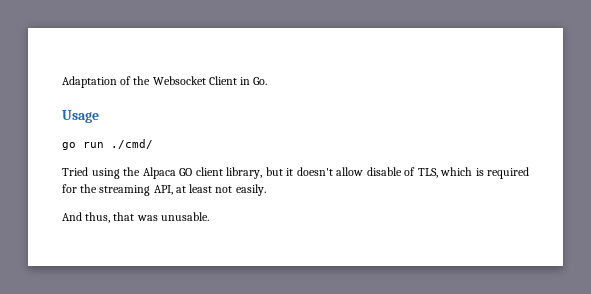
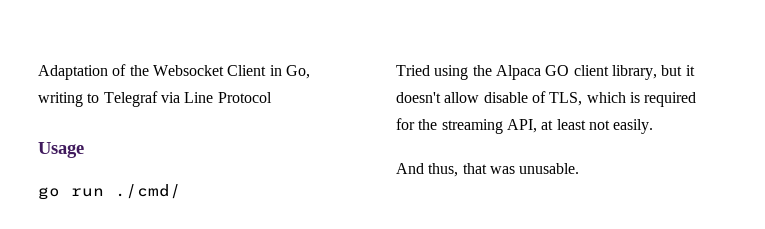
[253,77,268,85] Go. -> [285,65,310,79] [38,91,272,107] Go, writing to Telegraf via Line Protocol

